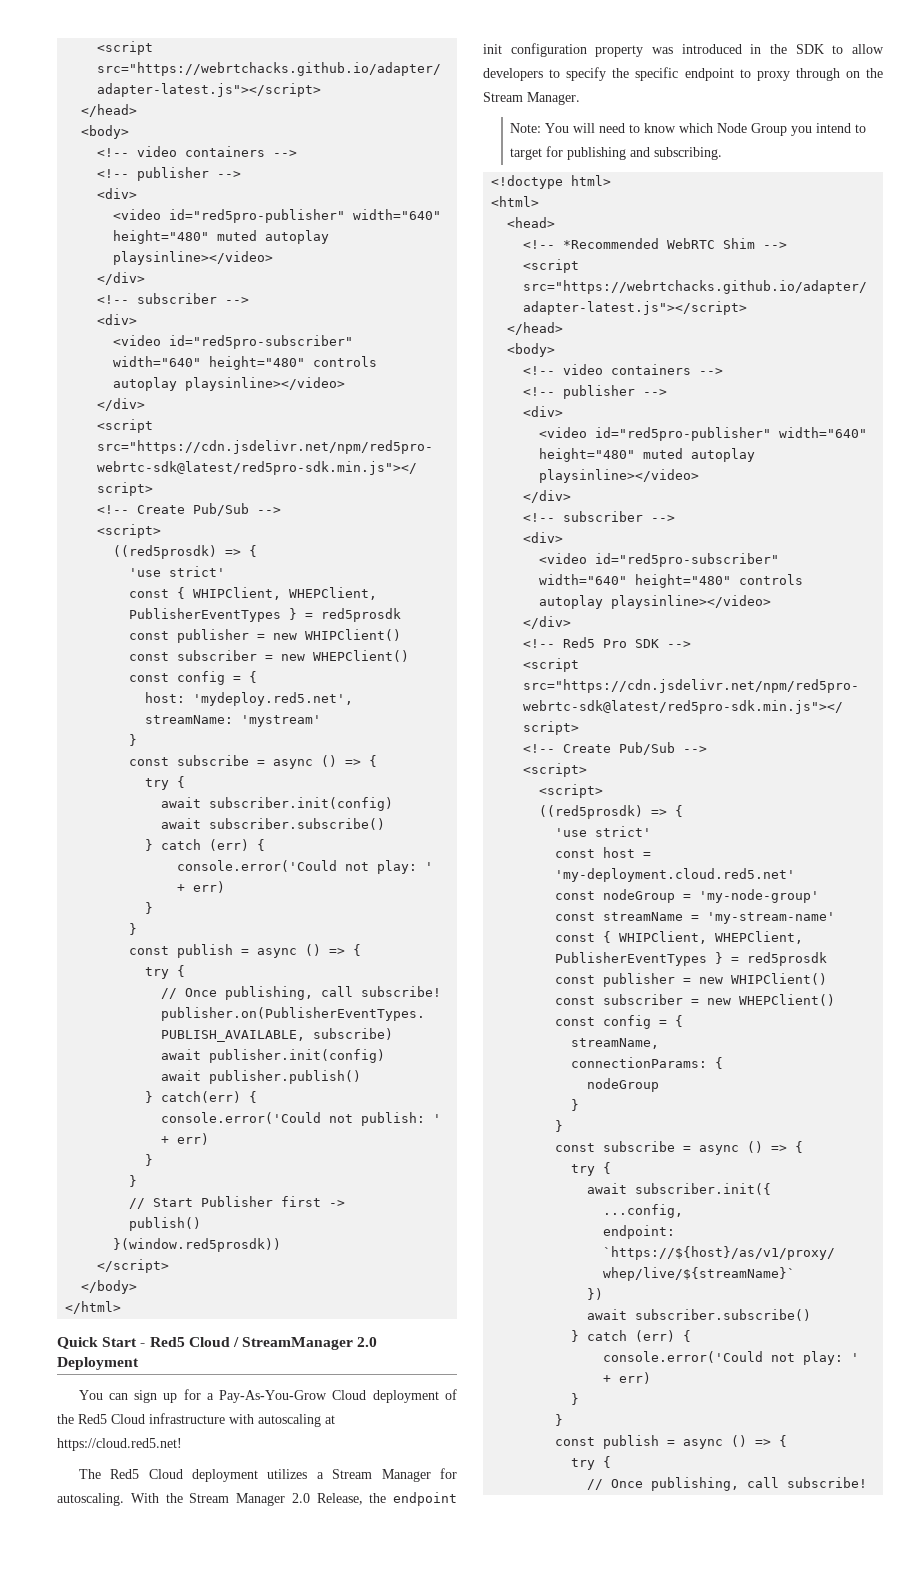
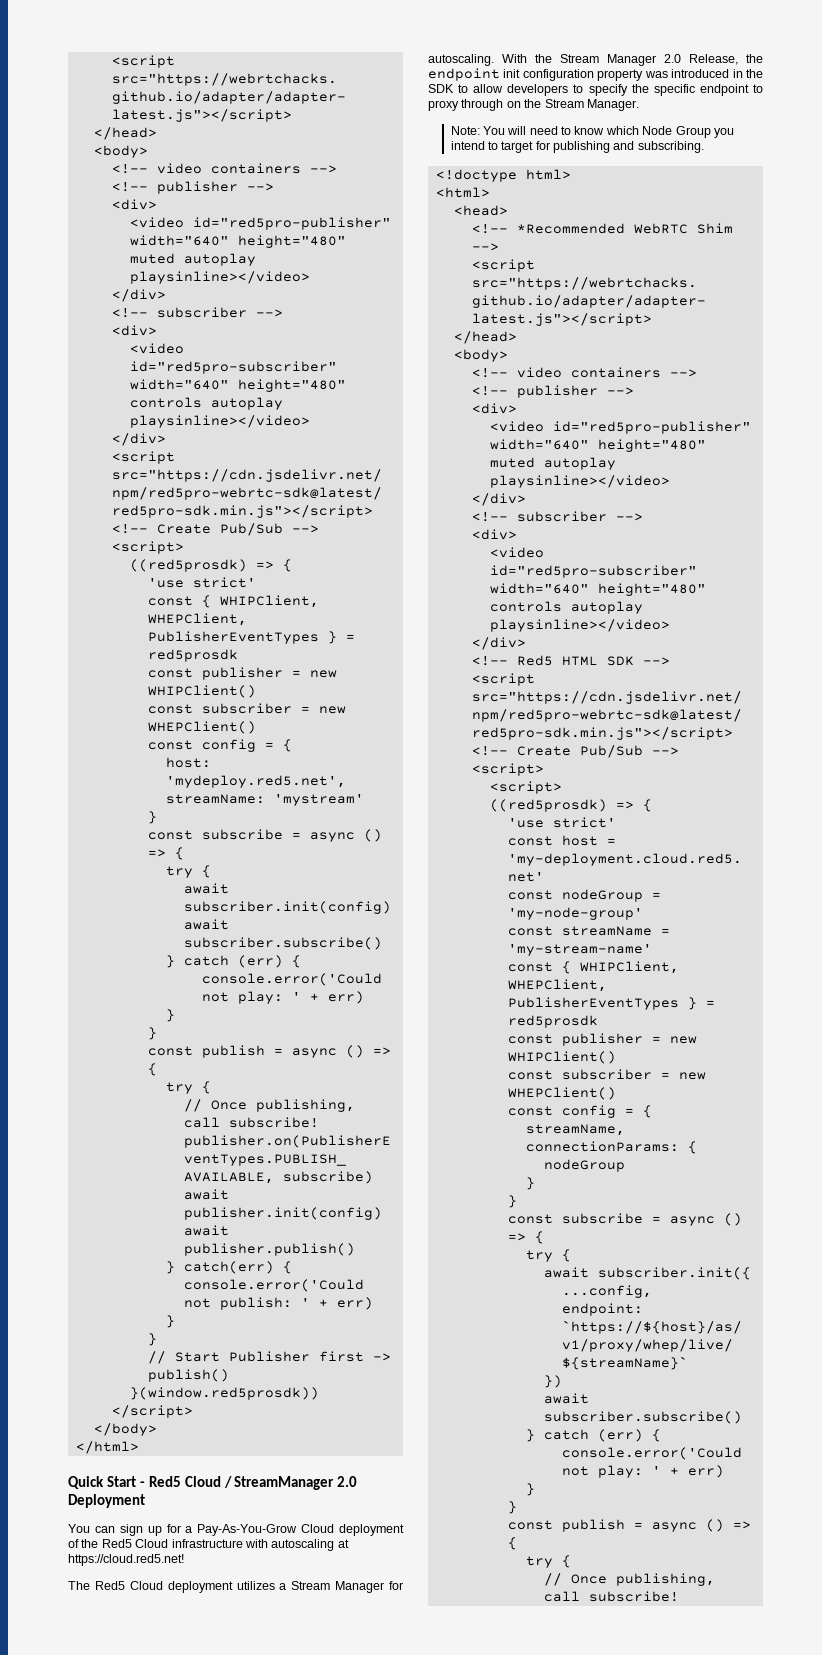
[603,639,628,648] Pro -> [561,656,598,666] HTML

